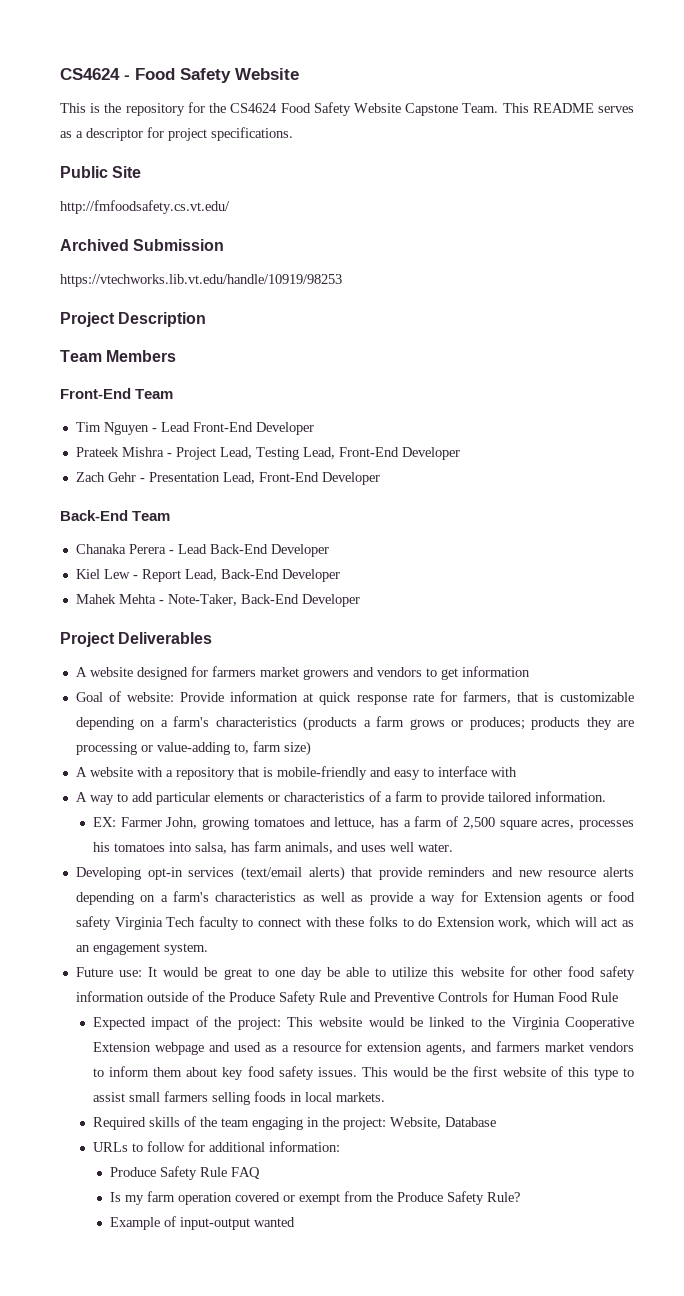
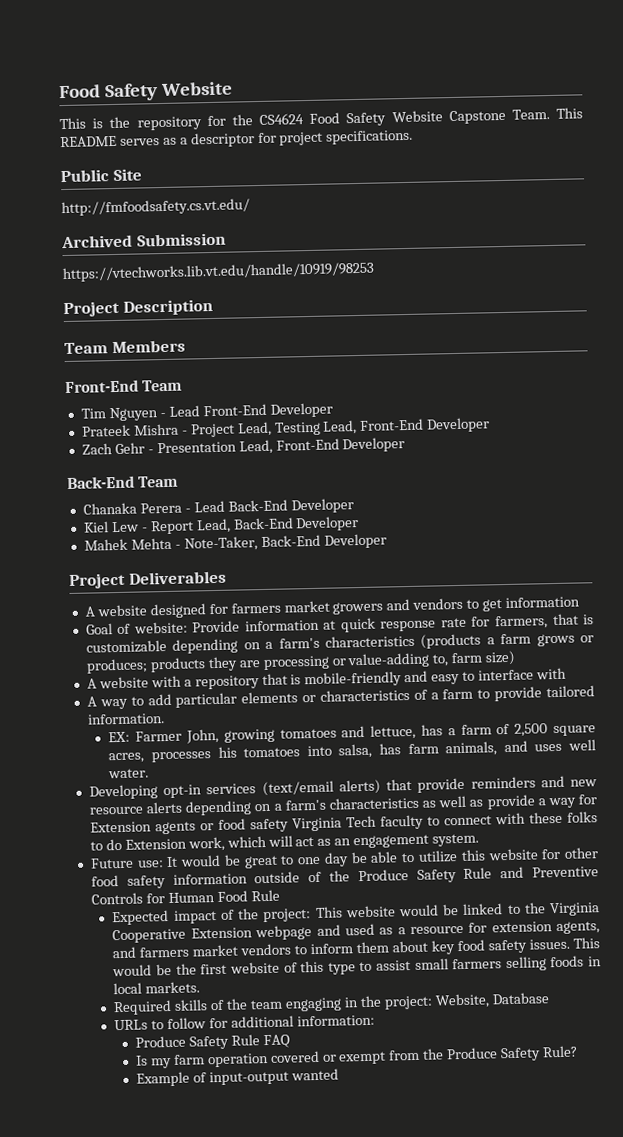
[60,68,130,80] CS4624 - -> (58, 91) none

